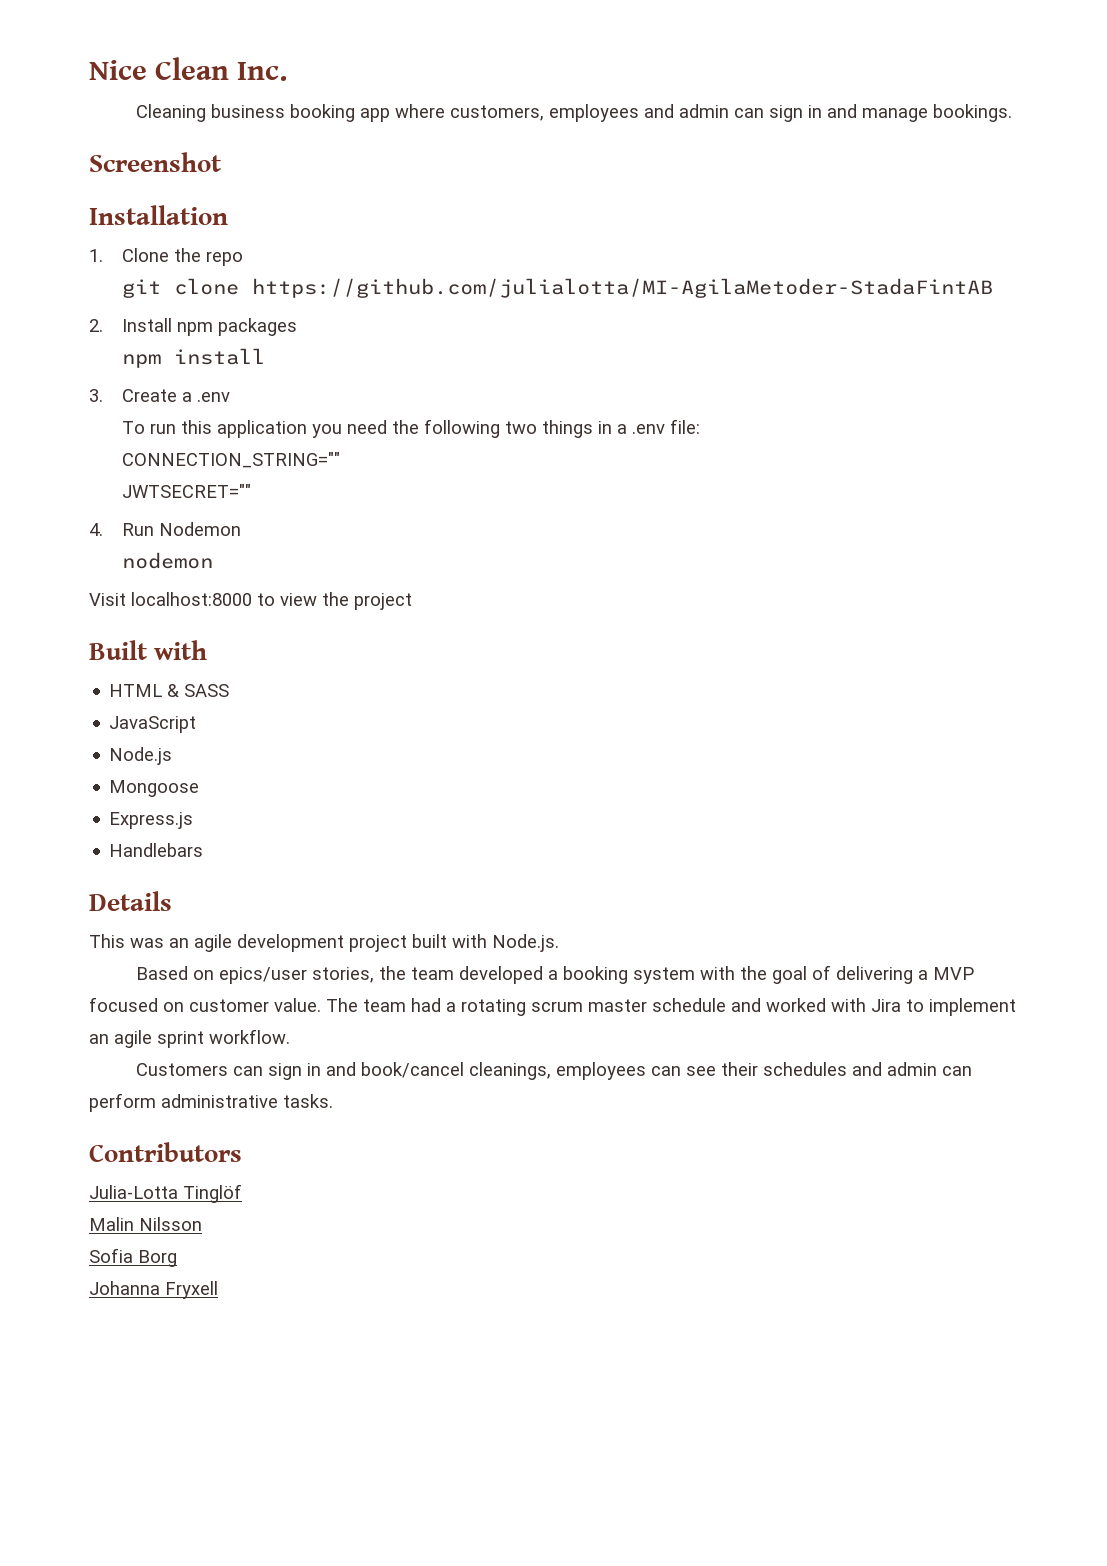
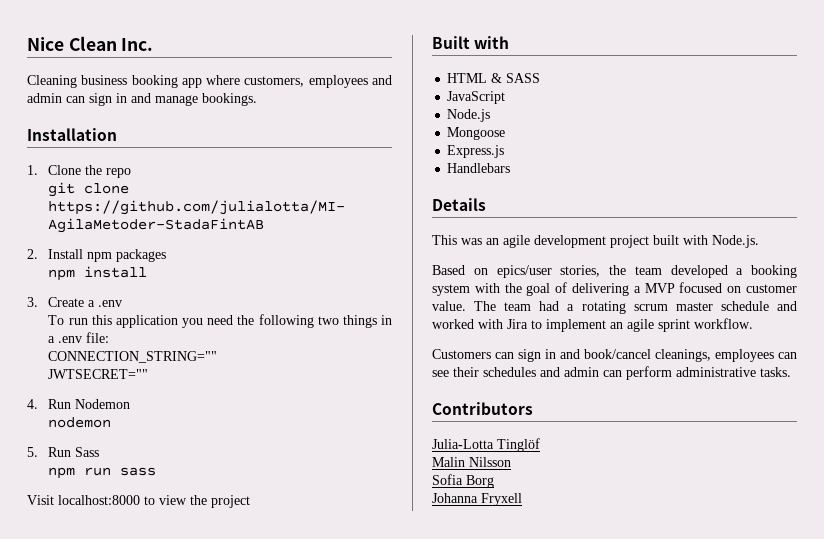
[89,152,221,172] // Screenshot -> (257, 99) none
(213, 560) none -> [27,447,100,457] [48,467,157,479] // 5. Run Sass // npm run sass

